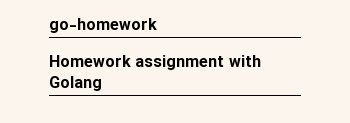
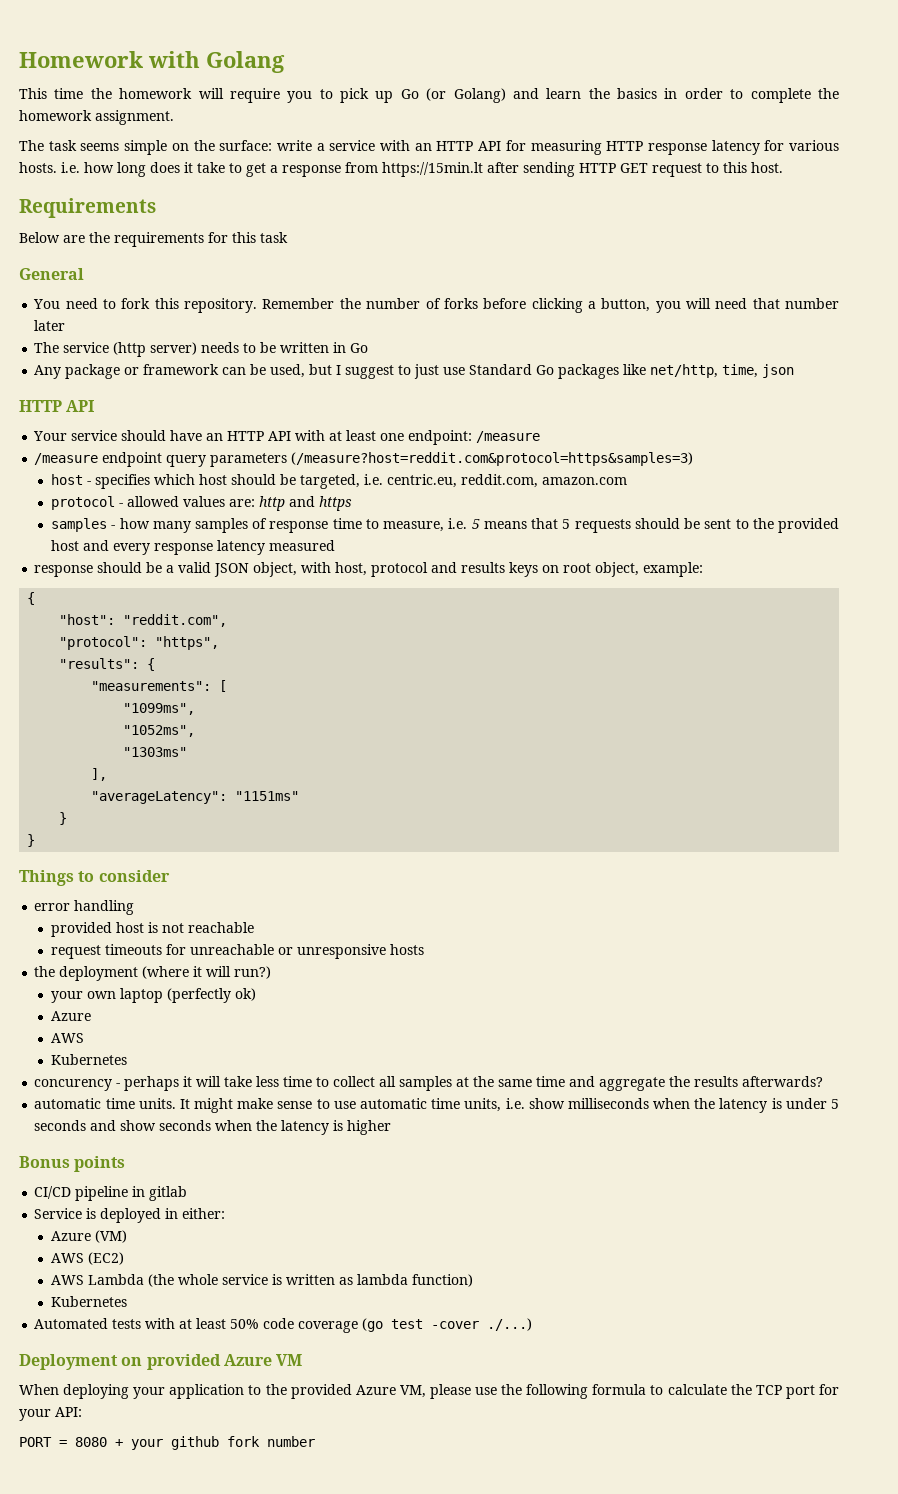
[49,18,157,33] [49,55,225,70] go-homework // Homework assignment -> [19,51,143,68] Homework
(102, 83) none -> [19,88,840,103] [19,110,174,125] [19,140,840,155] [19,162,783,177] [19,198,156,218] [19,232,288,247] [19,268,84,280] [33,298,839,313] [34,320,66,331] [34,342,369,357] [34,364,795,379] [19,400,95,412] [33,430,541,445] [34,452,694,467] [51,474,628,489] [51,496,353,511] [51,518,840,533] [51,540,336,555] [34,562,704,577] [27,592,36,605] [59,614,228,627] [59,636,220,650] [59,658,156,671] [91,680,228,692] [123,703,196,715] [123,725,196,737] [123,747,188,757] [91,768,108,781] [91,791,300,804] [59,812,68,825] [27,834,36,847] [19,870,170,886] [34,900,135,915] [51,922,255,937] [51,944,425,959] [34,966,272,981] [51,988,257,1003] [51,1011,92,1021] [51,1033,85,1043] [51,1054,128,1065] [34,1076,824,1091] [34,1098,839,1113] [34,1120,392,1135] [19,1156,126,1172] [34,1186,188,1201] [34,1208,226,1223] [51,1230,128,1243] [51,1252,125,1265] [51,1274,474,1287] [51,1296,128,1307] [34,1318,533,1333] [19,1354,303,1370] [19,1384,839,1399] [19,1407,82,1421] [19,1436,315,1450] // This time the homework will require you to pick up Go (or Golang) and learn the basics in order to complete the homework assignment. // The task seems simple on the surface: write a service with an HTTP API for measuring HTTP response latency for various hosts. i.e. how long does it take to get a response from https://15min.lt after sending HTTP GET request to this host. // Requirements // Below are the requirements for this task // General // You need to fork this repository. Remember the number of forks before clicking a button, you will need that number later // The service (http server) needs to be written in Go // Any package or framework can be used, but I suggest to just use Standard Go packages like net/http, time, json // HTTP API // Your service should have an HTTP API with at least one endpoint: /measure // /measure endpoint query parameters (/measure?host=reddit.com&protocol=https&samples=3) // host - specifies which host should be targeted, i.e. centric.eu, reddit.com, amazon.com // protocol - allowed values are: http and https // samples - how many samples of response time to measure, i.e. 5 means that 5 requests should be sent to the provided host and every response latency measured // response should be a valid JSON object, with host, protocol and results keys on root object, example: // { // "host": "reddit.com", // "protocol": "https", // "results": { // "measurements": [ // "1099ms", // "1052ms", // "1303ms" // ], // "averageLatency": "1151ms" // } // } // Things to consider // error handling // provided host is not reachable // request timeouts for unreachable or unresponsive hosts // the deployment (where it will run?) // your own laptop (perfectly ok) // Azure // AWS // Kubernetes // concurency - perhaps it will take less time to collect all samples at the same time and aggregate the results afterwards? // automatic time units. It might make sense to use automatic time units, i.e. show milliseconds when the latency is under 5 seconds and show seconds when the latency is higher // Bonus points // CI/CD pipeline in gitlab // Service is deployed in either: // Azure (VM) // AWS (EC2) // AWS Lambda (the whole service is written as lambda function) // Kubernetes // Automated tests with at least 50% code coverage (go test -cover ./...) // Deployment on provided Azure VM // When deploying your application to the provided Azure VM, please use the following formula to calculate the TCP port for your API: // PORT = 8080 + your github fork number

